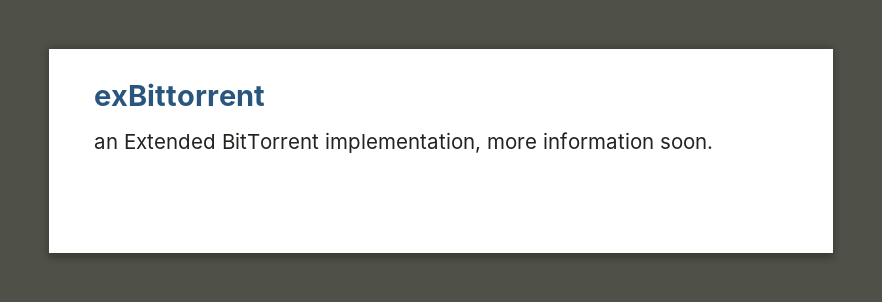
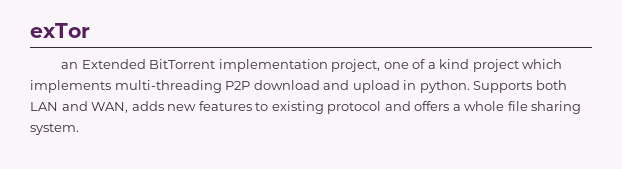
[94,83,265,106] exBittorrent -> [30,23,90,38] exTor
[325,132,713,153] implementation, more information soon. -> [218,59,563,72] [30,80,567,93] [30,101,582,114] [30,123,79,135] implementation project, one of a kind project which implements multi-threading P2P download and upload in python. Supports both LAN and WAN, adds new features to existing protocol and offers a whole file sharing system.

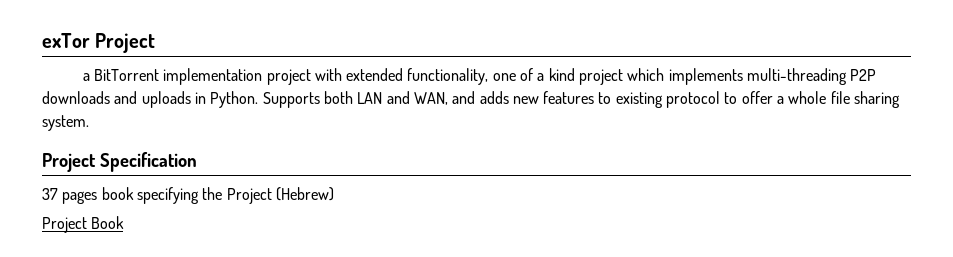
[61,59,381,72] // an Extended BitTorrent implementation project, -> [95,33,156,53] [82,68,489,85] Project // a BitTorrent implementation project with extended functionality,
[253,80,470,93] download and upload in python. -> [42,91,259,108] downloads and uploads in Python.
(129, 107) none -> [452,91,476,104] and
[384,101,450,111] and offers -> [724,91,773,104] to offer
(79, 129) none -> [42,152,197,172] [42,187,334,204] [42,216,125,233] // Project Specification // 37 pages book specifying the Project (Hebrew) // Project Book

